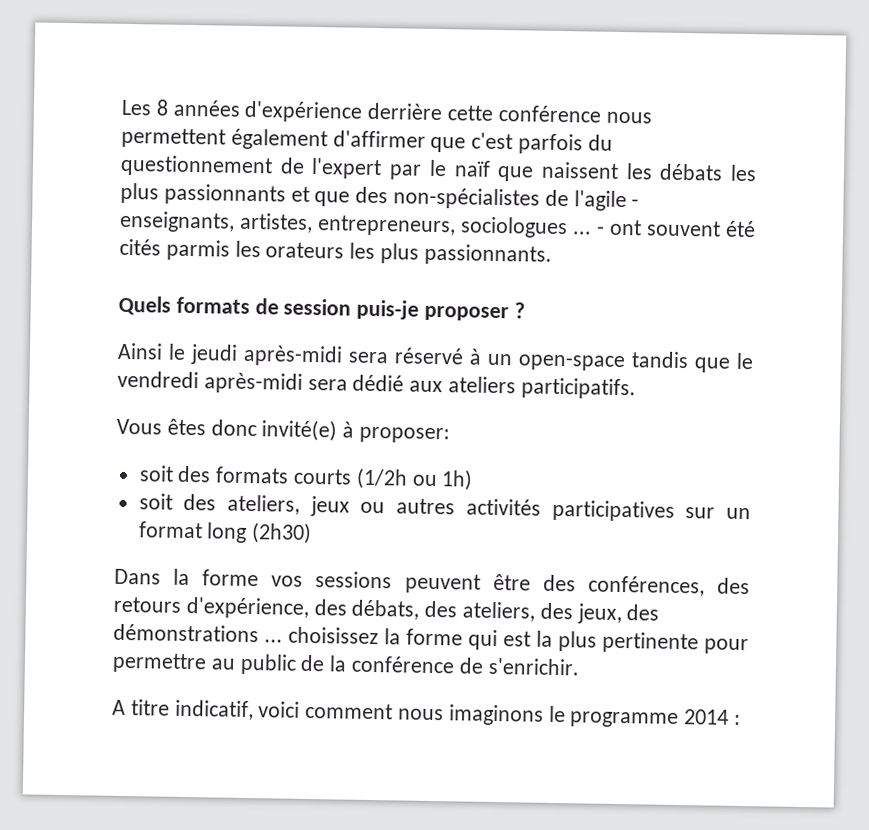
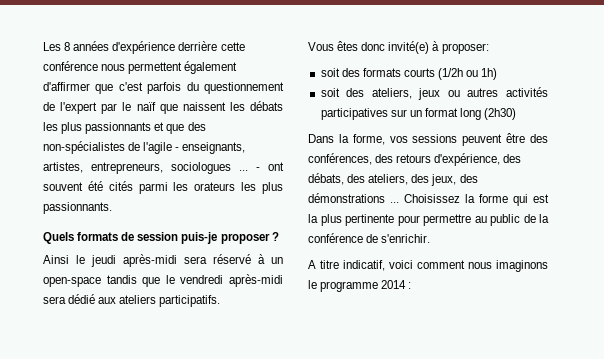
[165,239,230,261] parmis -> [138,182,168,194] parmi
[202,569,260,587] forme -> [352,134,385,145] forme,
[288,626,379,645] choisissez -> [404,194,460,203] Choisissez

